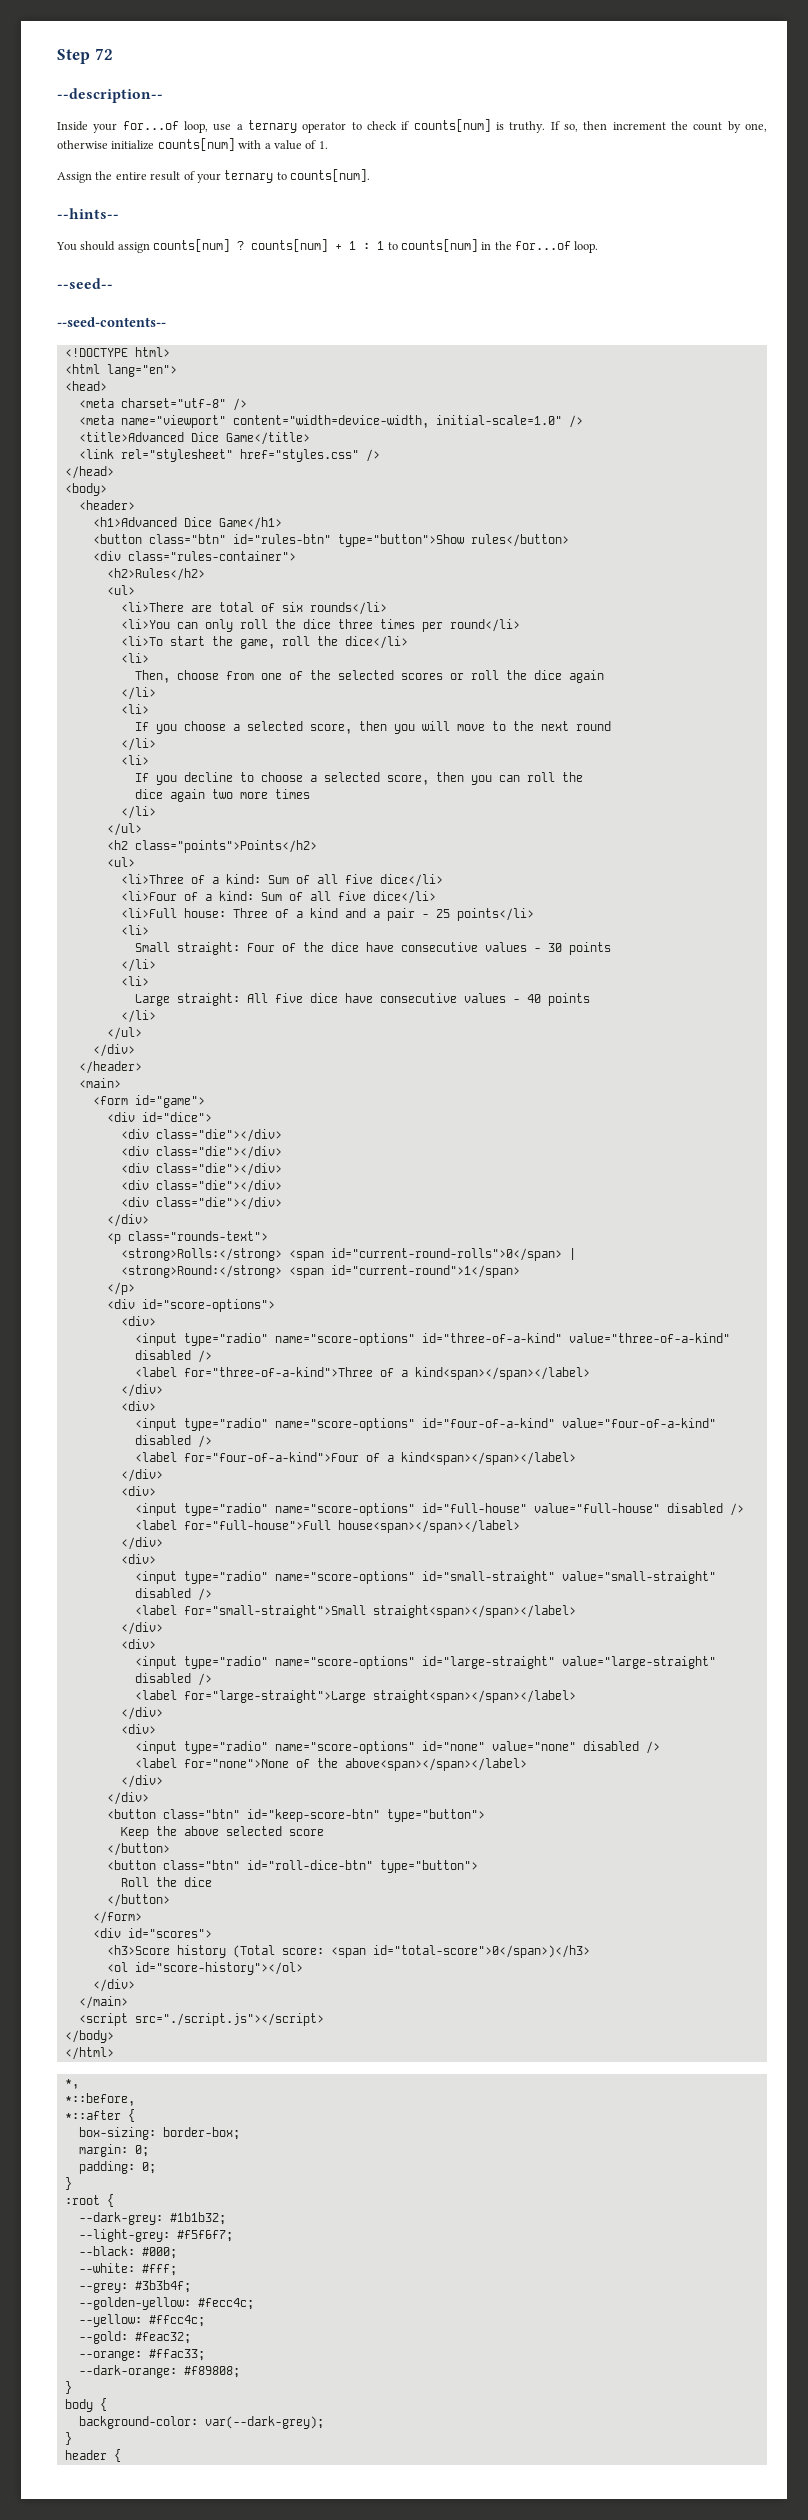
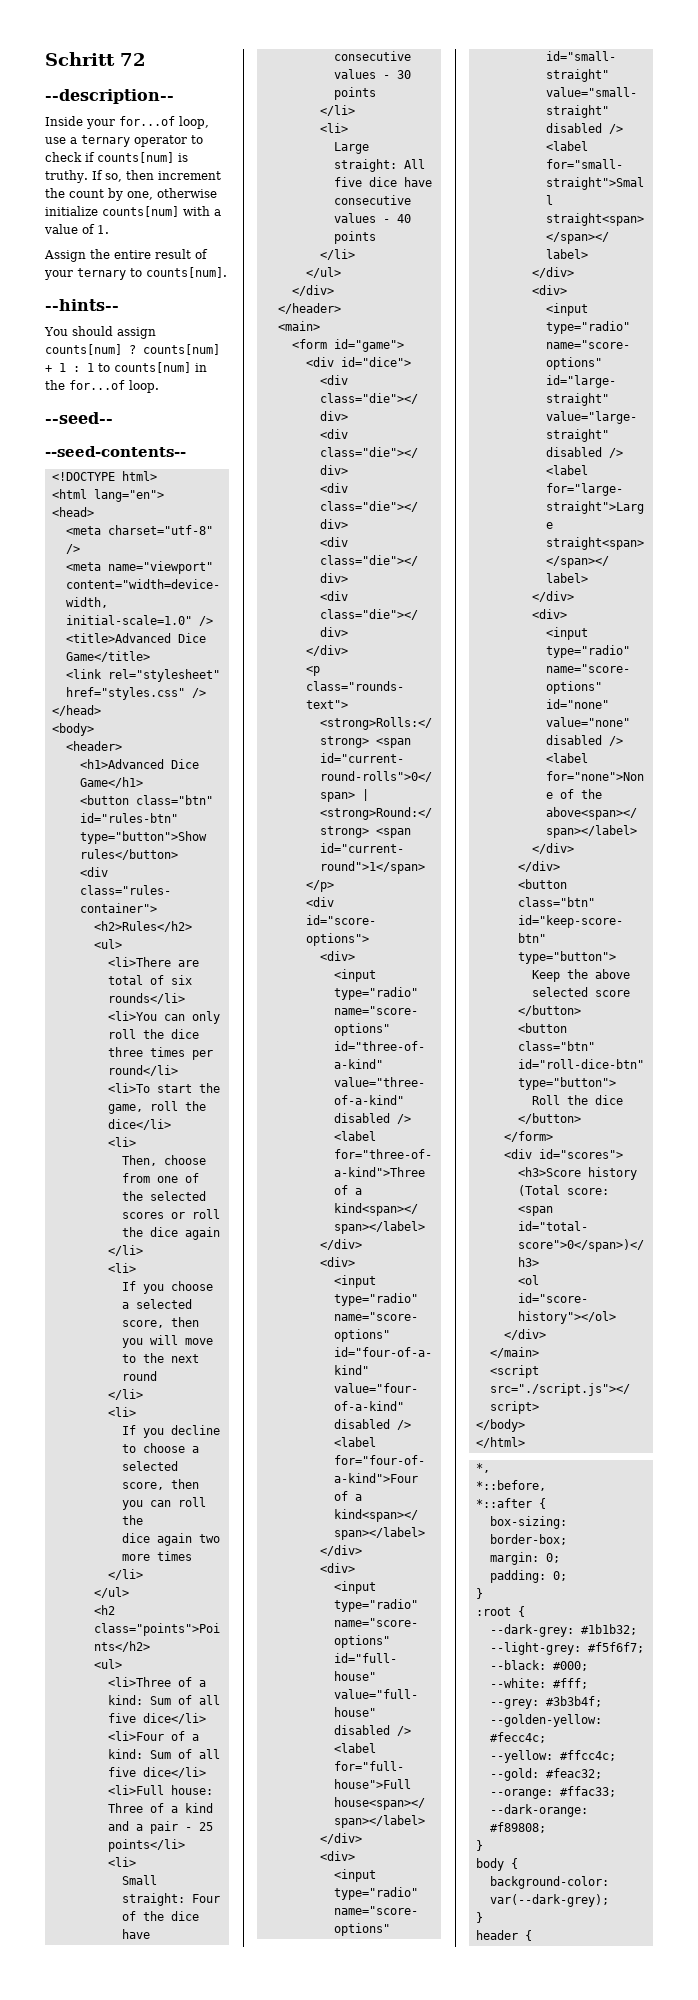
[57,49,90,64] Step -> [45,52,115,66] Schritt

